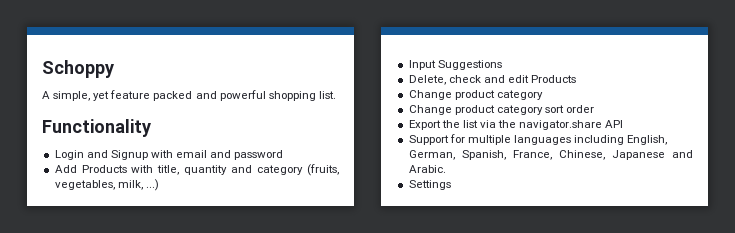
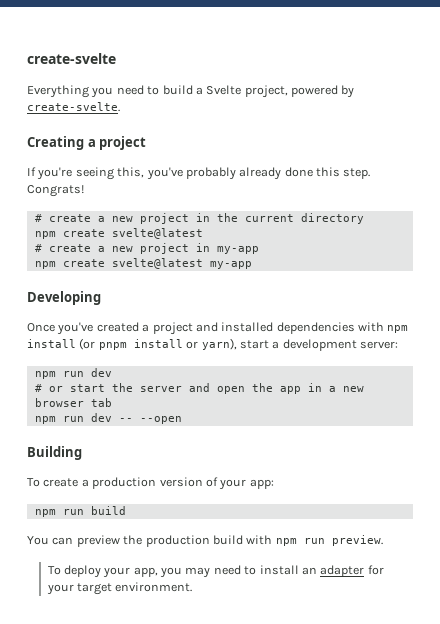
[42,60,114,78] [42,90,336,101] [42,119,151,137] [54,150,284,160] [54,164,339,176] [54,179,159,191] [408,60,502,70] [408,75,577,85] [408,90,543,100] [408,105,595,115] [408,120,624,130] [408,134,668,145] [408,150,693,160] [408,165,446,173] [408,180,451,190] Schoppy // A simple, yet feature packed and powerful shopping list. // Functionality // Login and Signup with email and password // Add Products with title, quantity and category (fruits, vegetables, milk, ...) // Input Suggestions // Delete, check and edit Products // Change product category // Change product category sort order // Export the list via the navigator.share API // Support for multiple languages including English, German, Spanish, France, Chinese, Japanese and Arabic. // Settings -> [27,53,116,64] [27,85,355,98] [27,102,120,112] [27,136,147,150] [27,167,371,180] [27,185,84,197] [34,213,364,224] [34,228,203,239] [34,243,259,254] [34,258,252,269] [27,291,101,305] [27,322,409,335] [27,338,398,351] [34,368,112,379] [34,383,364,394] [34,398,112,407] [34,413,182,424] [27,446,82,460] [27,477,274,490] [34,506,126,517] [27,535,383,547] [47,565,384,578] [46,582,193,595] create-svelte // Everything you need to build a Svelte project, powered by create-svelte. // Creating a project // If you're seeing this, you've probably already done this step. Congrats! // # create a new project in the current directory // npm create svelte@latest // # create a new project in my-app // npm create svelte@latest my-app // Developing // Once you've created a project and installed dependencies with npm install (or pnpm install or yarn), start a development server: // npm run dev // # or start the server and open the app in a new browser tab // npm run dev -- --open // Building // To create a production version of your app: // npm run build // You can preview the production build with npm run preview. // To deploy your app, you may need to install an adapter for your target environment.

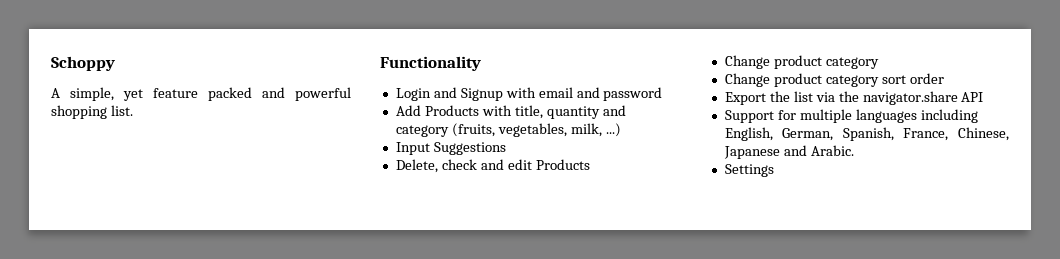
[27,53,116,64] [27,85,355,98] [27,102,120,112] [27,136,147,150] [27,167,371,180] [27,185,84,197] [34,213,364,224] [34,228,203,239] [34,243,259,254] [34,258,252,269] [27,291,101,305] [27,322,409,335] [27,338,398,351] [34,368,112,379] [34,383,364,394] [34,398,112,407] [34,413,182,424] [27,446,82,460] [27,477,274,490] [34,506,126,517] [27,535,383,547] [47,565,384,578] [46,582,193,595] create-svelte // Everything you need to build a Svelte project, powered by create-svelte. // Creating a project // If you're seeing this, you've probably already done this step. Congrats! // # create a new project in the current directory // npm create svelte@latest // # create a new project in my-app // npm create svelte@latest my-app // Developing // Once you've created a project and installed dependencies with npm install (or pnpm install or yarn), start a development server: // npm run dev // # or start the server and open the app in a new browser tab // npm run dev -- --open // Building // To create a production version of your app: // npm run build // You can preview the production build with npm run preview. // To deploy your app, you may need to install an adapter for your target environment. -> [51,56,115,71] [51,87,351,101] [51,105,133,119] [380,56,481,71] [395,87,663,101] [395,105,626,119] [395,123,621,137] [395,142,506,155] [395,159,590,173] [724,55,879,69] [724,73,944,87] [724,91,984,105] [724,109,978,123] [724,127,1009,141] [723,145,854,159] [724,164,774,177] Schoppy // A simple, yet feature packed and powerful shopping list. // Functionality // Login and Signup with email and password // Add Products with title, quantity and category (fruits, vegetables, milk, ...) // Input Suggestions // Delete, check and edit Products // Change product category // Change product category sort order // Export the list via the navigator.share API // Support for multiple languages including English, German, Spanish, France, Chinese, Japanese and Arabic. // Settings

